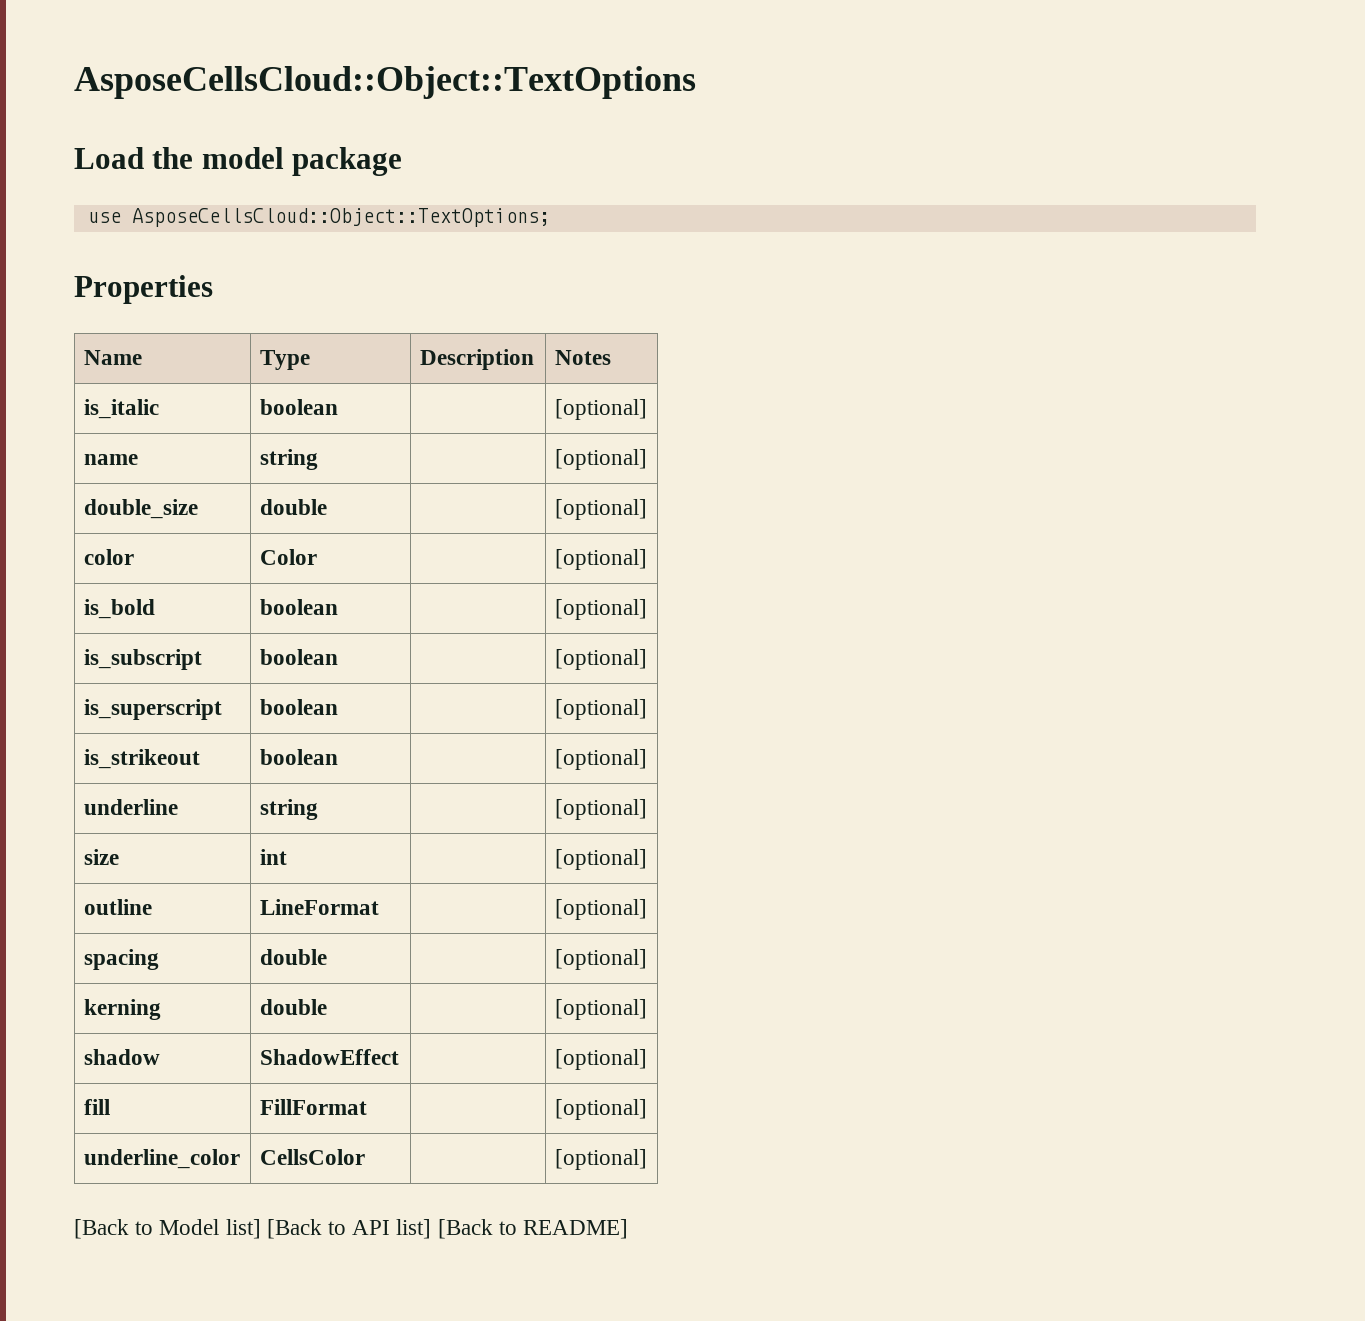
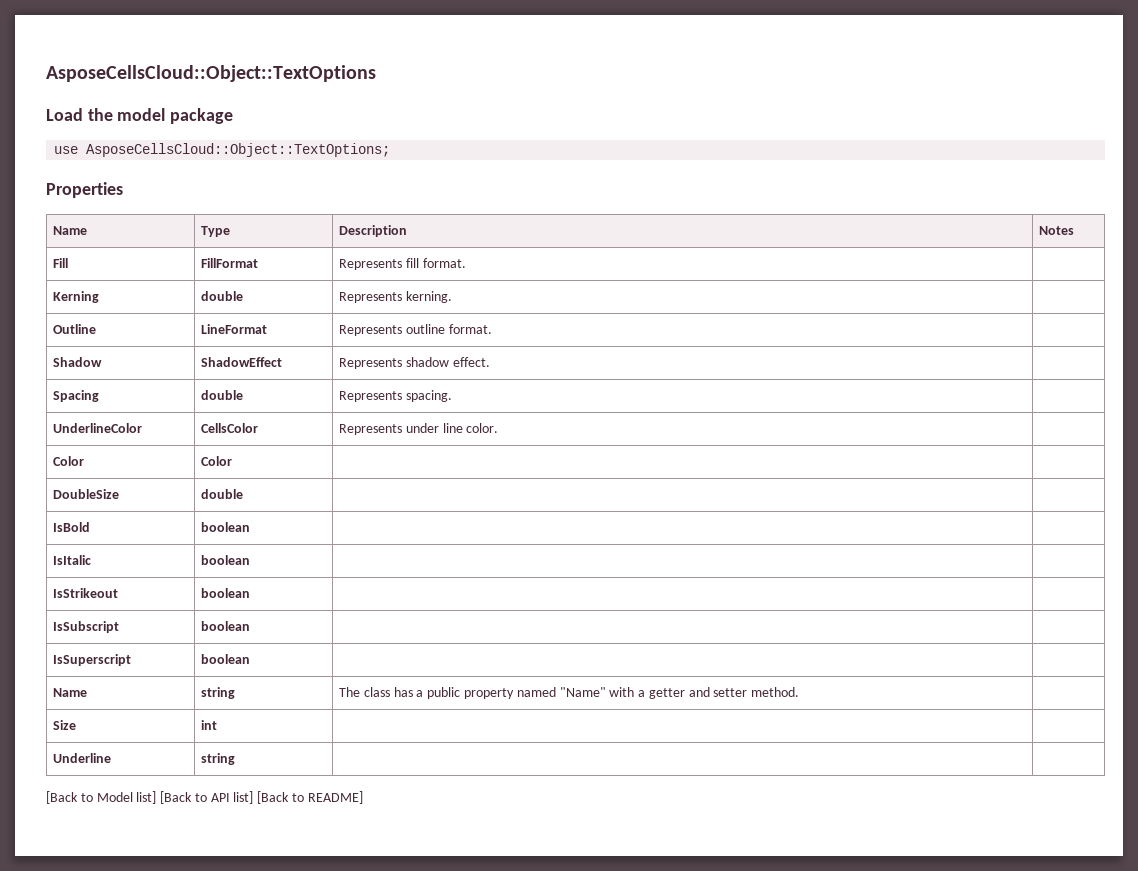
[83,399,159,419] [259,399,338,415] [554,399,647,420] [83,454,138,465] [259,449,318,470] [554,449,647,470] [83,499,198,519] [259,499,327,515] [554,499,647,520] [83,549,134,565] [259,549,317,565] [554,549,647,570] [83,599,155,619] [259,599,338,615] [554,599,647,620] [83,649,202,670] [259,649,338,665] [554,649,647,670] [83,699,222,720] [259,699,338,715] [554,699,647,720] [83,749,200,769] [259,749,338,765] [554,749,647,770] [83,799,178,815] [259,799,318,820] [554,799,647,820] [83,849,119,865] [259,849,287,865] [554,849,647,870] [83,899,152,915] [259,899,379,915] [554,899,647,920] [83,949,159,970] [259,949,327,965] [554,949,647,970] [83,999,161,1020] [259,999,327,1015] [554,999,647,1020] [83,1049,160,1065] [259,1049,399,1065] [554,1049,647,1070] [83,1099,110,1115] [259,1099,367,1115] [554,1099,647,1120] [83,1149,240,1169] [259,1149,365,1165] [554,1149,647,1170] is_italic | boolean | | [optional] // name | string | | [optional] // double_size | double | | [optional] // color | Color | | [optional] // is_bold | boolean | | [optional] // is_subscript | boolean | | [optional] // is_superscript | boolean | | [optional] // is_strikeout | boolean | | [optional] // underline | string | | [optional] // size | int | | [optional] // outline | LineFormat | | [optional] // spacing | double | | [optional] // kerning | double | | [optional] // shadow | ShadowEffect | | [optional] // fill | FillFormat | | [optional] // underline_color | CellsColor | | [optional] -> [53,258,69,268] [201,258,259,268] [339,258,466,270] [53,291,100,303] [201,291,244,301] [339,291,452,303] [53,324,97,334] [201,324,268,334] [339,324,492,336] [53,357,103,367] [201,357,283,367] [339,357,490,369] [53,390,100,402] [201,390,244,400] [339,390,452,402] [53,423,143,433] [201,423,259,433] [339,423,499,435] [53,456,85,466] [201,456,233,466] [53,489,120,499] [201,489,244,499] [53,522,91,532] [201,522,251,532] [53,555,92,565] [201,555,251,565] [53,588,119,598] [201,588,251,598] [53,621,120,633] [201,621,251,631] [53,654,132,666] [201,654,251,664] [53,688,88,697] [201,687,236,699] [339,687,800,699] [53,720,77,730] [201,720,218,730] [53,753,112,763] [201,753,236,765] Fill | FillFormat | Represents fill format. | // Kerning | double | Represents kerning. | // Outline | LineFormat | Represents outline format. | // Shadow | ShadowEffect | Represents shadow effect. | // Spacing | double | Represents spacing. | // UnderlineColor | CellsColor | Represents under line color. | // Color | Color | | // DoubleSize | double | | // IsBold | boolean | | // IsItalic | boolean | | // IsStrikeout | boolean | | // IsSubscript | boolean | | // IsSuperscript | boolean | | // Name | string | The class has a public property named "Name" with a getter and setter method. | // Size | int | | // Underline | string | |

